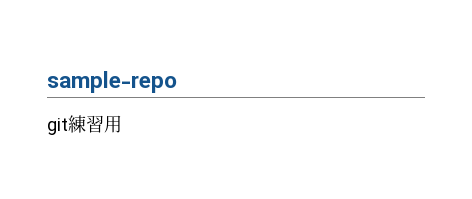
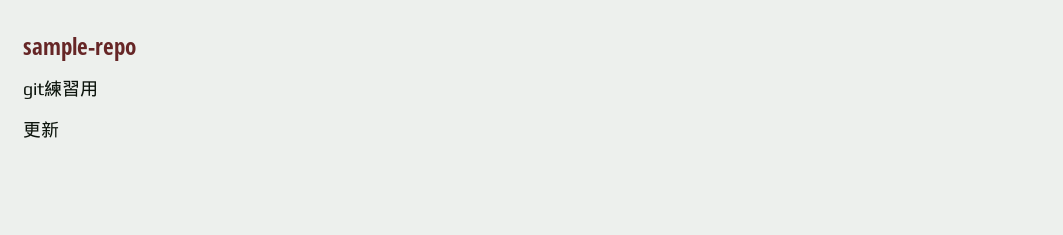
(122, 124) none -> [23,121,59,138] // 更新

